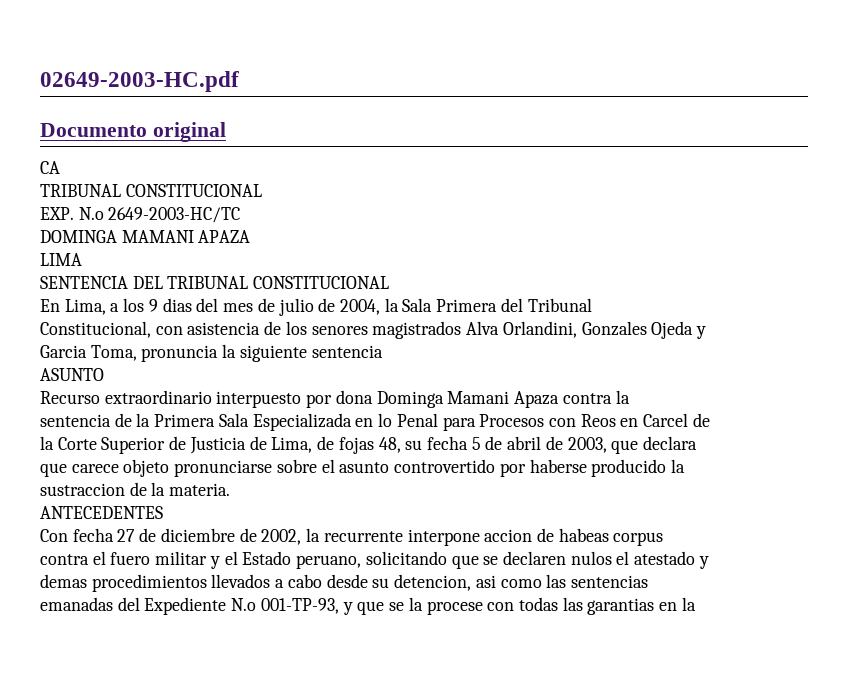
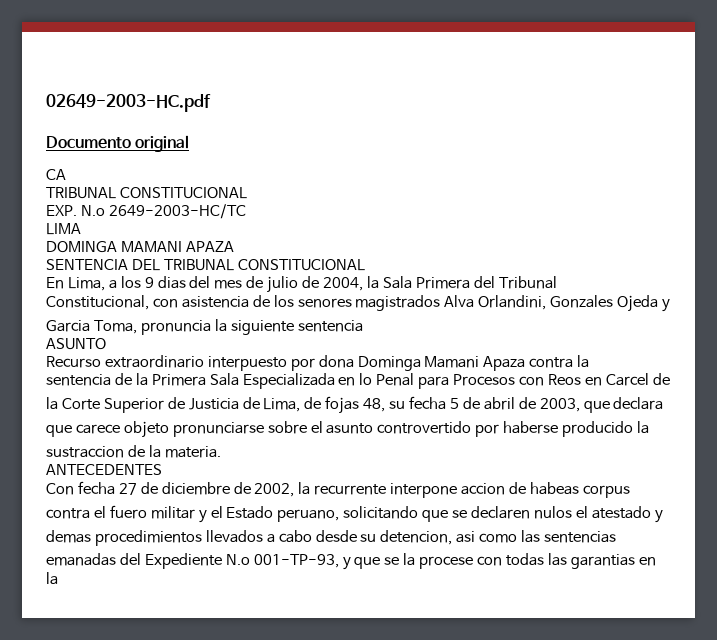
(241, 215) none -> [46,223,81,235] // LIMA
[40,253,82,266] // LIMA -> (234, 246) none

